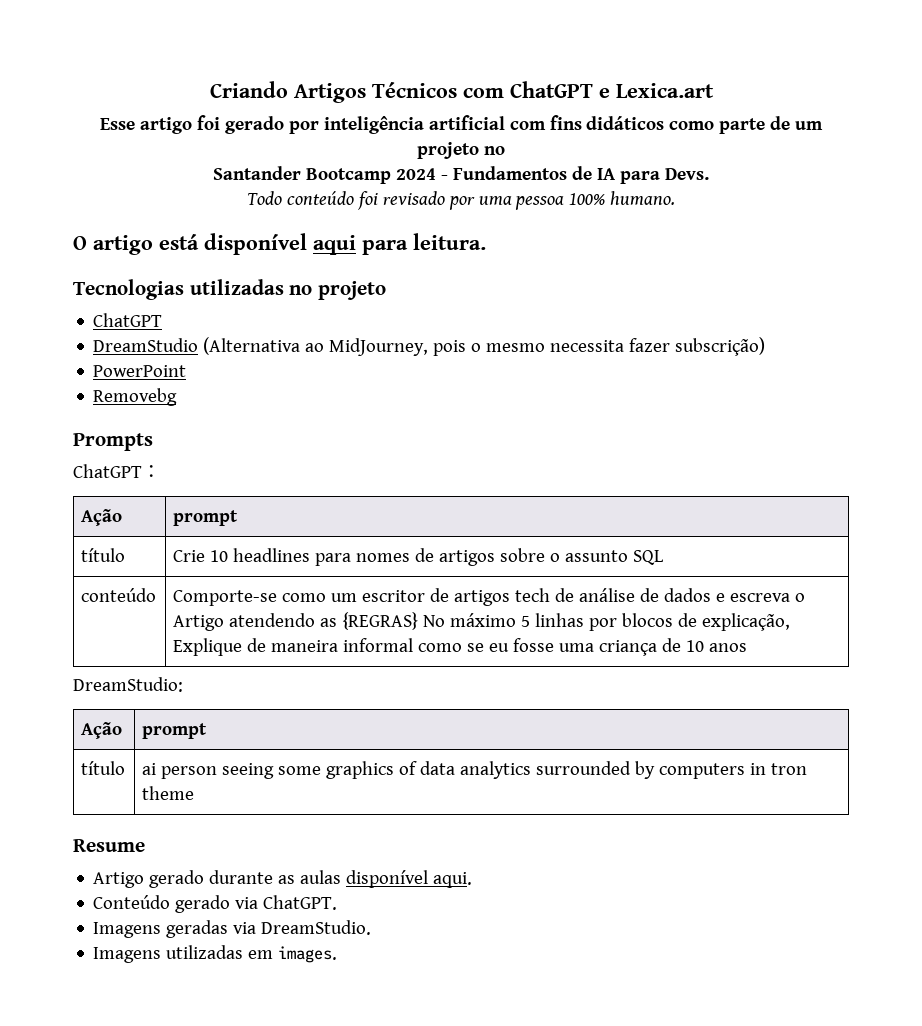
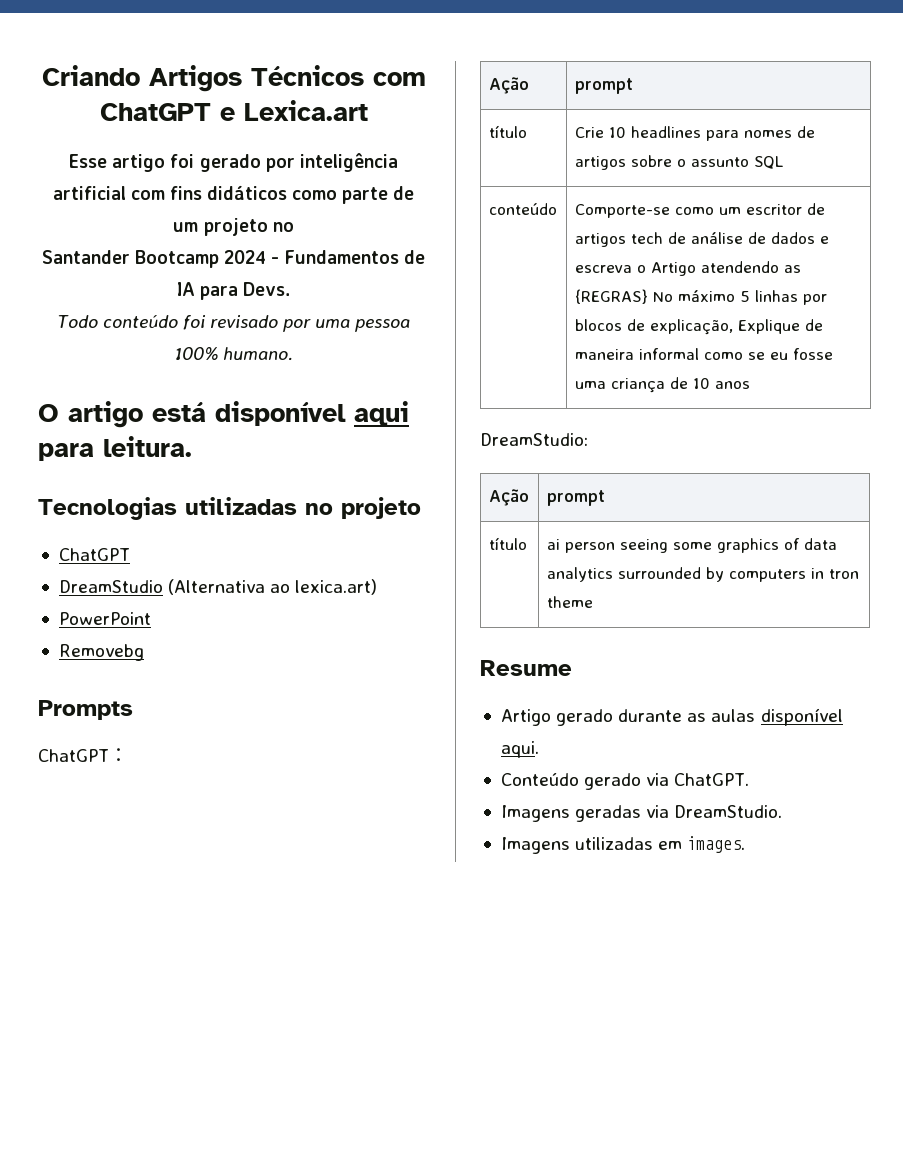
[329,337,766,356] MidJourney, pois o mesmo necessita fazer subscrição) -> [295,579,378,595] lexica.art)

